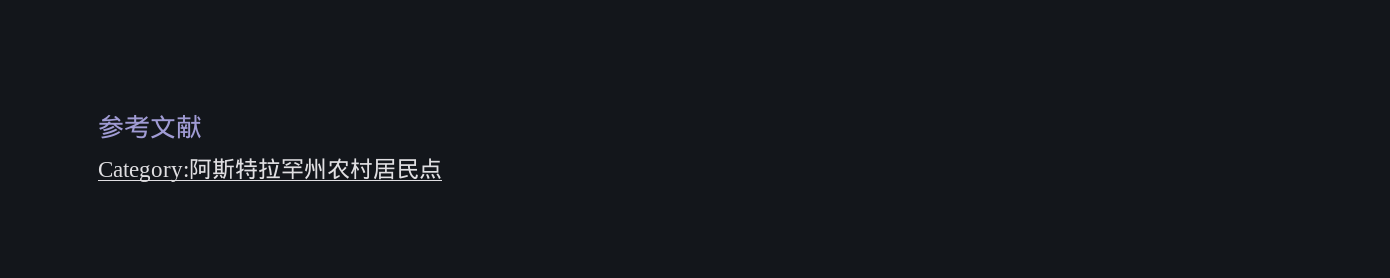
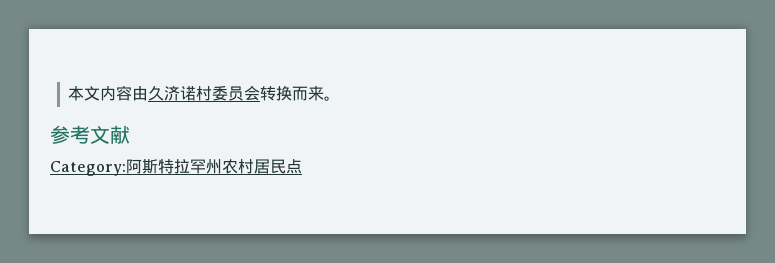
(98, 126) none -> [68,85,341,101] 本文内容由久济诺村委员会转换而来。 //

